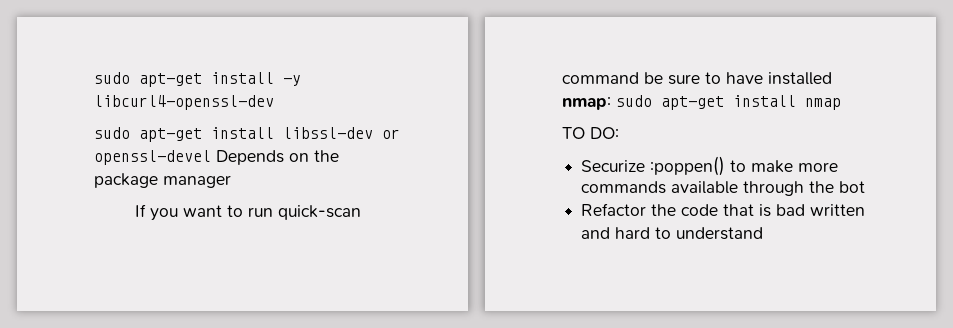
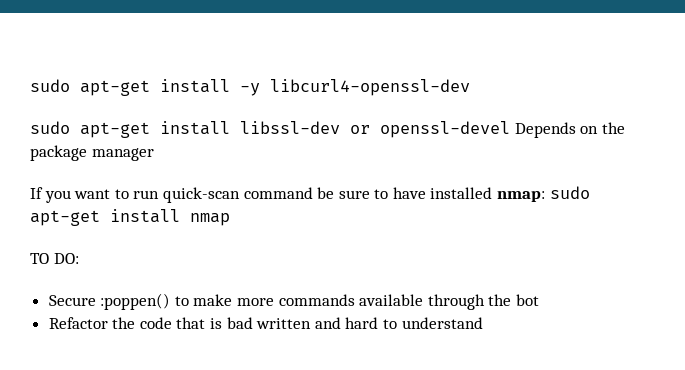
[581,160,646,172] Securize -> [48,295,96,306] Secure

